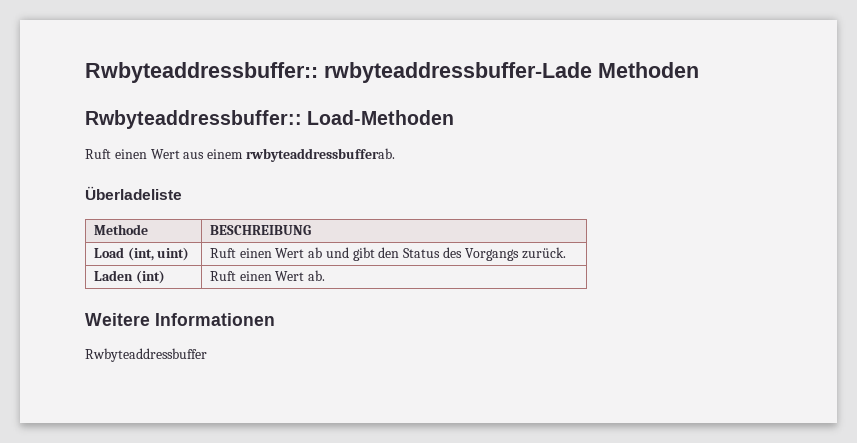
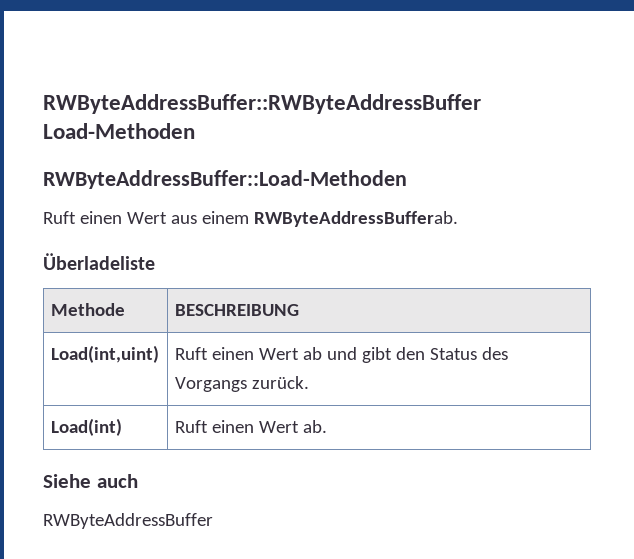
[85,62,699,83] [85,110,455,129] Rwbyteaddressbuffer:: rwbyteaddressbuffer-Lade Methoden // Rwbyteaddressbuffer:: Load-Methoden -> [43,94,481,114] [43,123,195,139] [43,170,407,189] RWByteAddressBuffer::RWByteAddressBuffer Load-Methoden // RWByteAddressBuffer::Load-Methoden
[245,148,395,162] rwbyteaddressbufferab. -> [253,211,458,227] RWByteAddressBufferab.
[93,247,190,261] Load (int, uint) -> [50,345,159,363] Load(int,uint)
[93,270,165,284] Laden (int) -> [50,418,122,436] Load(int)
[85,313,275,326] [85,348,207,362] Weitere Informationen // Rwbyteaddressbuffer -> [43,474,138,488] [43,513,213,529] Siehe auch // RWByteAddressBuffer

